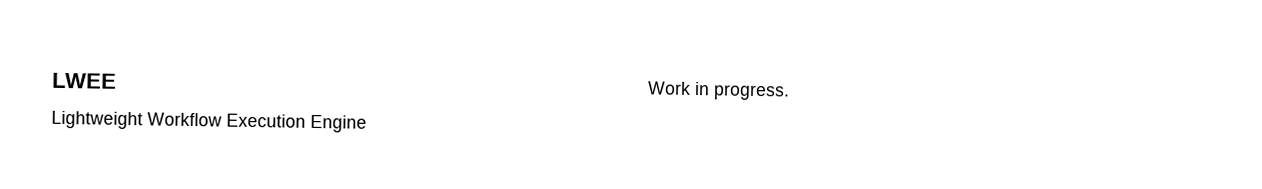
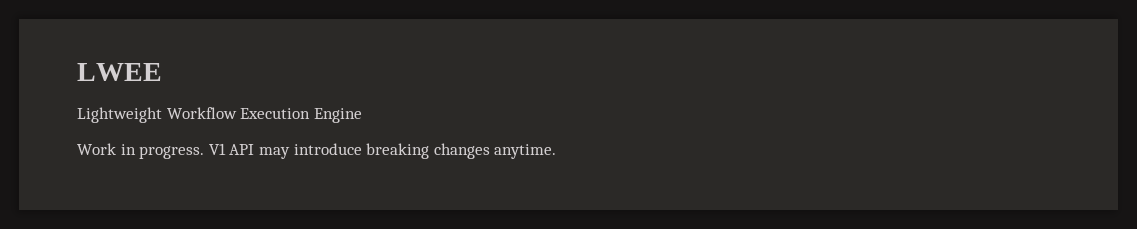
(790, 92) none -> [208,143,557,159] V1 API may introduce breaking changes anytime.

